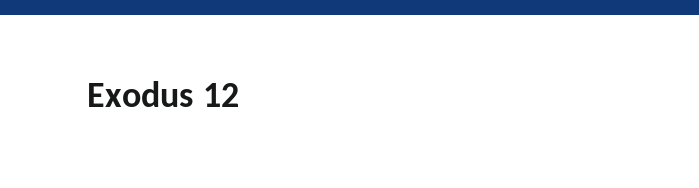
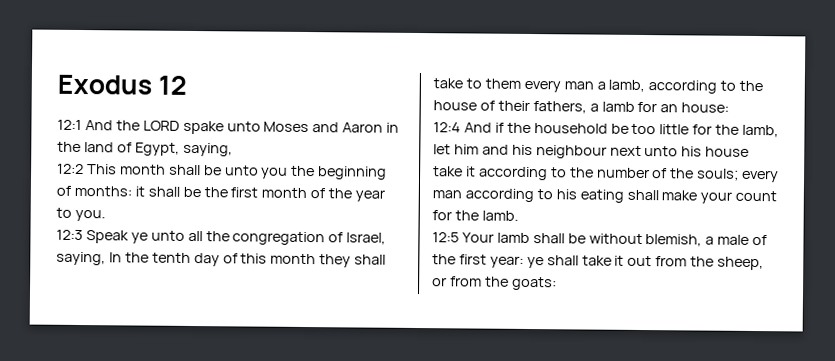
(239, 95) none -> [57,119,400,135] [57,141,233,157] [57,163,388,180] [56,185,386,202] [56,207,106,222] [56,229,387,246] [56,251,387,268] [433,78,764,94] [433,100,730,114] [433,122,780,138] [433,144,750,159] [433,166,780,183] [432,188,778,204] [432,210,519,221] [432,232,768,247] [432,254,765,271] [432,276,557,291] // 12:1 And the LORD spake unto Moses and Aaron in the land of Egypt, saying, // 12:2 This month shall be unto you the beginning of months: it shall be the first month of the year to you. // 12:3 Speak ye unto all the congregation of Israel, saying, In the tenth day of this month they shall take to them every man a lamb, according to the house of their fathers, a lamb for an house: // 12:4 And if the household be too little for the lamb, let him and his neighbour next unto his house take it according to the number of the souls; every man according to his eating shall make your count for the lamb. // 12:5 Your lamb shall be without blemish, a male of the first year: ye shall take it out from the sheep, or from the goats:

